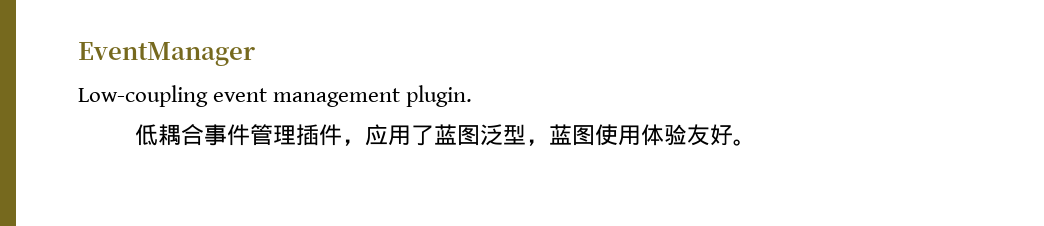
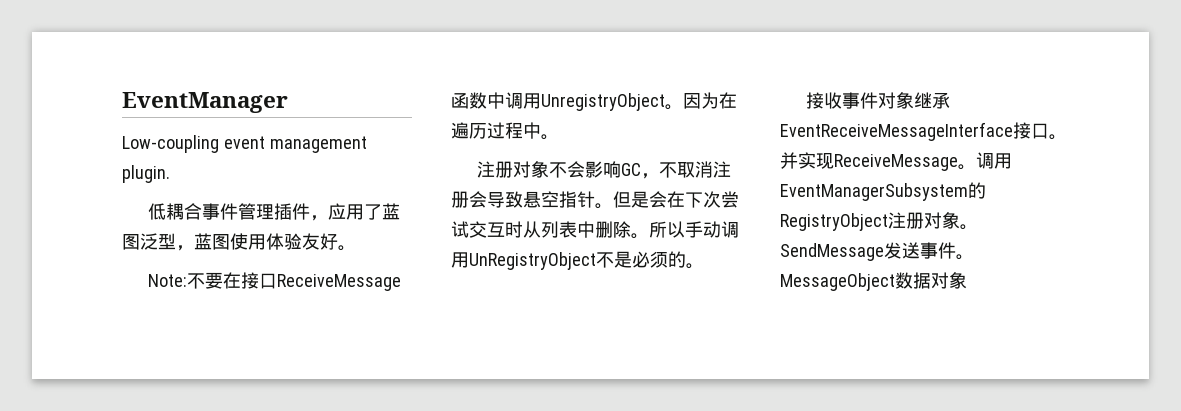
(756, 142) none -> [147,272,401,291] [451,92,737,111] [451,122,559,140] [476,161,731,179] [451,191,739,209] [451,221,739,239] [451,251,704,270] [805,92,950,109] [780,122,1067,141] [780,152,1012,171] [780,182,986,201] [780,212,978,231] [780,242,974,261] [780,272,967,291] // Note:不要在接口ReceiveMessage函数中调用UnregistryObject。因为在遍历过程中。 // 注册对象不会影响GC，不取消注册会导致悬空指针。但是会在下次尝试交互时从列表中删除。所以手动调用UnRegistryObject不是必须的。 // 接收事件对象继承EventReceiveMessageInterface接口。并实现ReceiveMessage。调用EventManagerSubsystem的RegistryObject注册对象。SendMessage发送事件。MessageObject数据对象

